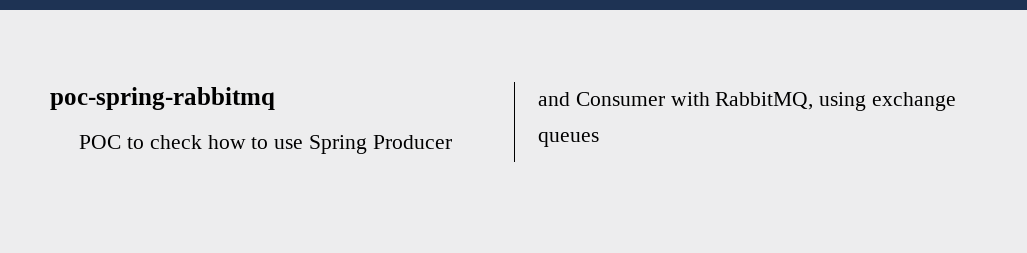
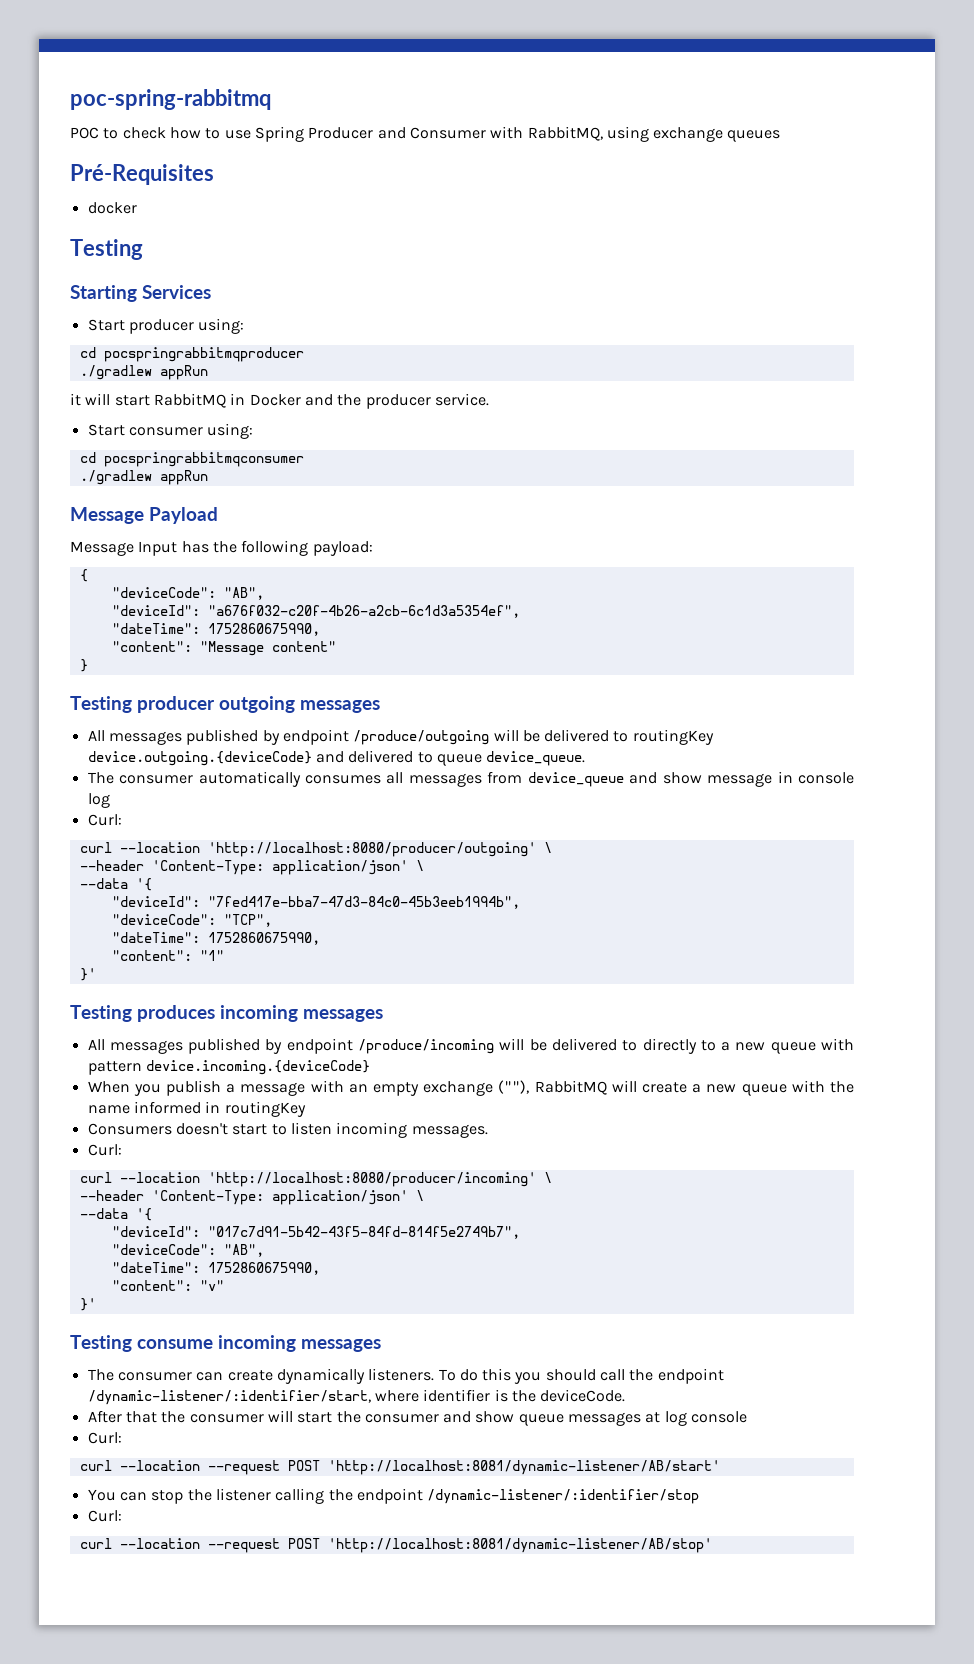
(599, 139) none -> [70,164,214,185] [87,202,137,214] [70,239,143,260] [70,285,212,302] [87,318,245,334] [79,347,304,362] [79,365,208,380] [70,393,489,409] [87,423,254,439] [79,452,304,467] [79,470,208,485] [70,507,219,524] [70,540,373,556] [79,569,88,582] [111,587,264,600] [111,605,520,618] [111,623,320,636] [111,641,336,656] [79,659,88,672] [70,696,381,713] [87,729,714,745] [87,750,586,766] [87,771,855,787] [87,793,110,808] [87,814,122,826] [79,842,552,857] [79,860,424,875] [79,878,152,891] [111,896,520,909] [111,914,272,927] [111,932,320,945] [111,950,224,961] [79,968,96,981] [70,1005,384,1022] [87,1038,854,1054] [87,1060,370,1075] [87,1080,855,1096] [87,1101,306,1117] [87,1122,488,1138] [87,1144,122,1156] [79,1172,552,1187] [79,1190,424,1205] [79,1208,152,1221] [111,1226,520,1239] [111,1244,264,1257] [111,1262,320,1275] [111,1280,224,1291] [79,1298,96,1311] [70,1335,382,1352] [87,1368,724,1384] [87,1389,626,1405] [87,1410,748,1426] [87,1432,122,1444] [79,1460,720,1475] [87,1488,700,1504] [87,1510,122,1522] [79,1538,712,1553] // Pré-Requisites // docker // Testing // Starting Services // Start producer using: // cd pocspringrabbitmqproducer // ./gradlew appRun // it will start RabbitMQ in Docker and the producer service. // Start consumer using: // cd pocspringrabbitmqconsumer // ./gradlew appRun // Message Payload // Message Input has the following payload: // { // "deviceCode": "AB", // "deviceId": "a676f032-c20f-4b26-a2cb-6c1d3a5354ef", // "dateTime": 1752860675990, // "content": "Message content" // } // Testing producer outgoing messages // All messages published by endpoint /produce/outgoing will be delivered to routingKey device.outgoing.{deviceCode} and delivered to queue device_queue. // The consumer automatically consumes all messages from device_queue and show message in console log // Curl: // curl --location 'http://localhost:8080/producer/outgoing' \ // --header 'Content-Type: application/json' \ // --data '{ // "deviceId": "7fed417e-bba7-47d3-84c0-45b3eeb1994b", // "deviceCode": "TCP", // "dateTime": 1752860675990, // "content": "1" // }' // Testing produces incoming messages // All messages published by endpoint /produce/incoming will be delivered to directly to a new queue with pattern device.incoming.{deviceCode} // When you publish a message with an empty exchange (""), RabbitMQ will create a new queue with the name informed in routingKey // Consumers doesn't start to listen incoming messages. // Curl: // curl --location 'http://localhost:8080/producer/incoming' \ // --header 'Content-Type: application/json' \ // --data '{ // "deviceId": "017c7d91-5b42-43f5-84fd-814f5e2749b7", // "deviceCode": "AB", // "dateTime": 1752860675990, // "content": "v" // }' // Testing consume incoming messages // The consumer can create dynamically listeners. To do this you should call the endpoint /dynamic-listener/:identifier/start, where identifier is the deviceCode. // After that the consumer will start the consumer and show queue messages at log console // Curl: // curl --location --request POST 'http://localhost:8081/dynamic-listener/AB/start' // You can stop the listener calling the endpoint /dynamic-listener/:identifier/stop // Curl: // curl --location --request POST 'http://localhost:8081/dynamic-listener/AB/stop'

